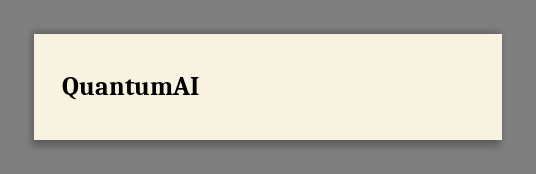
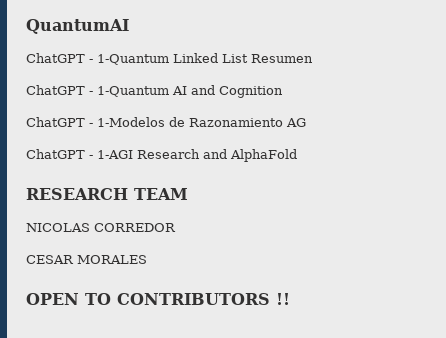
(199, 88) none -> [26,53,313,65] [26,85,283,98] [26,117,306,127] [26,149,297,162] [26,188,188,200] [26,223,176,232] [26,255,147,264] [26,293,290,305] // ChatGPT - 1-Quantum Linked List Resumen // ChatGPT - 1-Quantum AI and Cognition // ChatGPT - 1-Modelos de Razonamiento AG // ChatGPT - 1-AGI Research and AlphaFold // RESEARCH TEAM // NICOLAS CORREDOR // CESAR MORALES // OPEN TO CONTRIBUTORS !!

